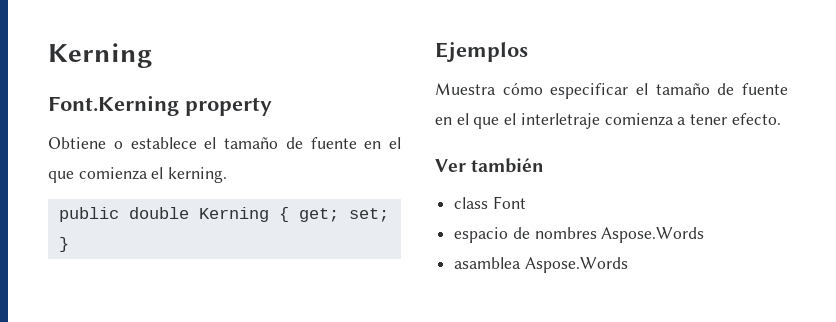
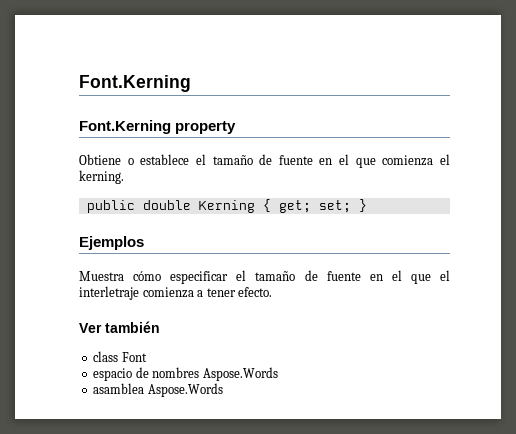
[48,43,152,68] Kerning -> [79,75,191,92] Font.Kerning

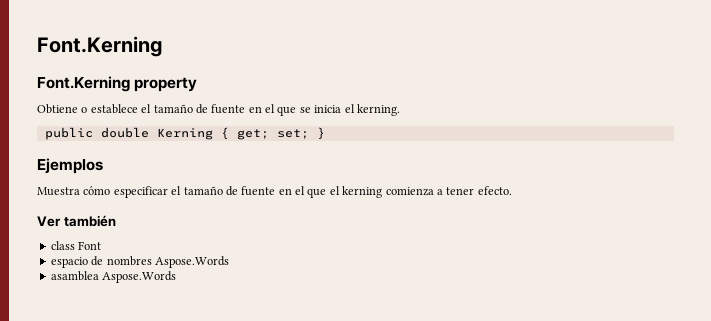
[382,155,434,166] comienza -> [299,105,342,113] se inicia
[79,286,139,300] interletraje -> [342,186,383,198] kerning

